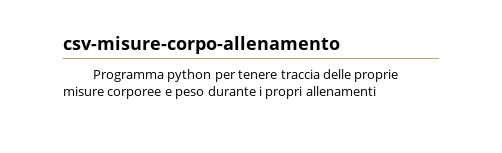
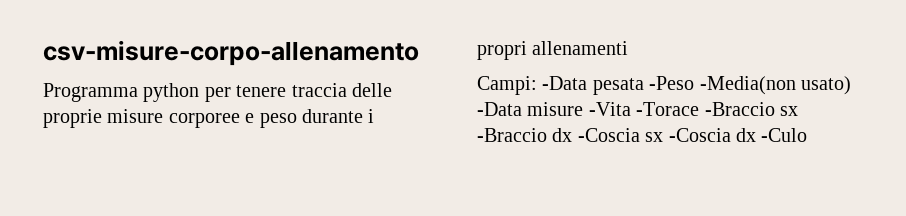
(376, 91) none -> [477,76,851,95] [477,102,798,116] [477,128,808,142] // Campi: -Data pesata -Peso -Media(non usato) -Data misure -Vita -Torace -Braccio sx -Braccio dx -Coscia sx -Coscia dx -Culo

